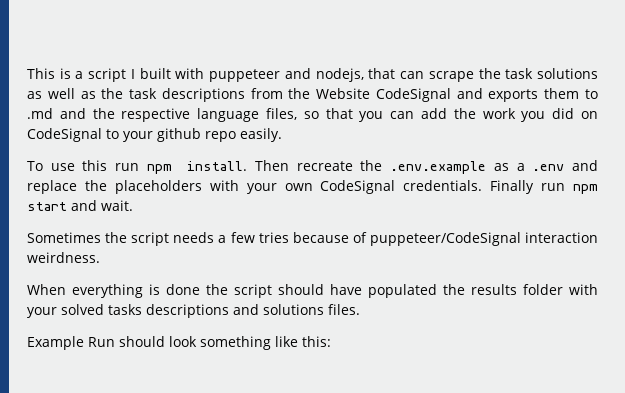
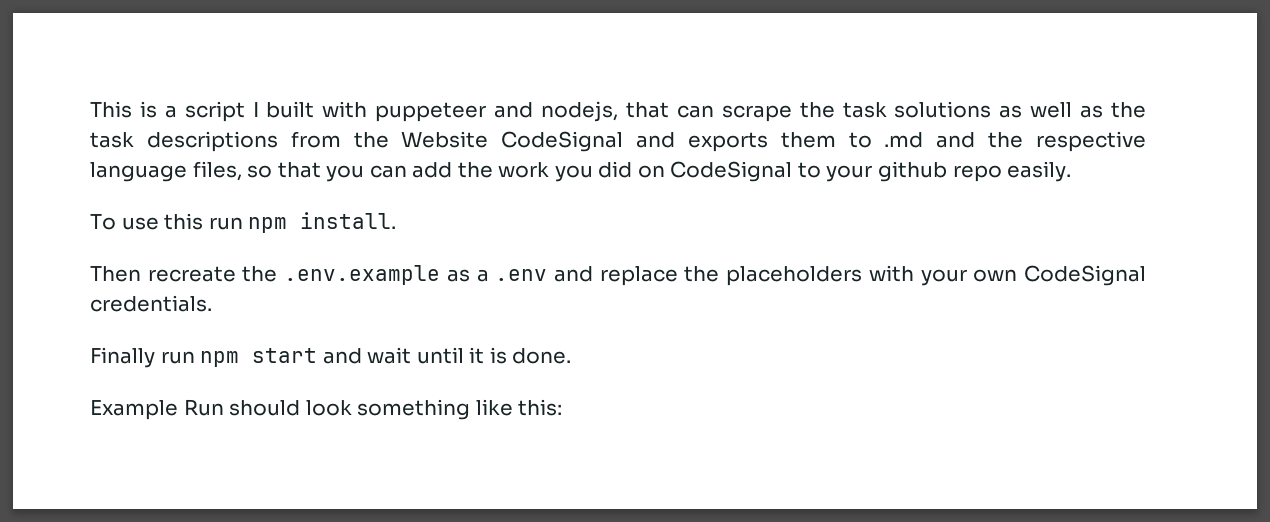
(248, 166) none -> (397, 220) //
(483, 185) none -> (212, 303) //
[101,200,133,211] [27,232,598,246] [27,252,100,263] [27,284,598,298] [27,304,360,318] wait. // Sometimes the script needs a few tries because of puppeteer/CodeSignal interaction weirdness. // When everything is done the script should have populated the results folder with your solved tasks descriptions and solutions files. -> [367,347,572,364] wait until it is done.

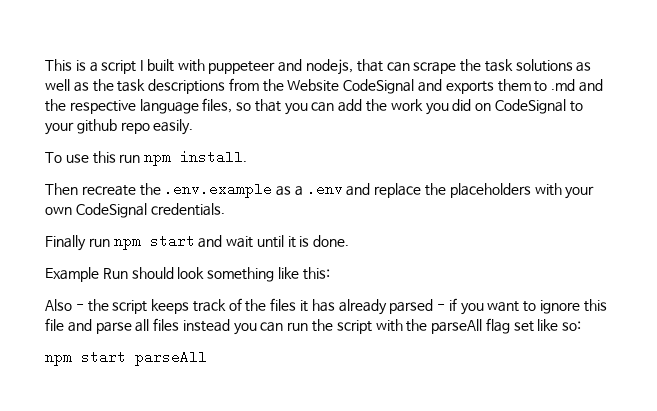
(563, 407) none -> [45,298,607,315] [45,318,582,335] [45,350,207,366] // Also - the script keeps track of the files it has already parsed - if you want to ignore this file and parse all files instead you can run the script with the parseAll flag set like so: // npm start parseAll

